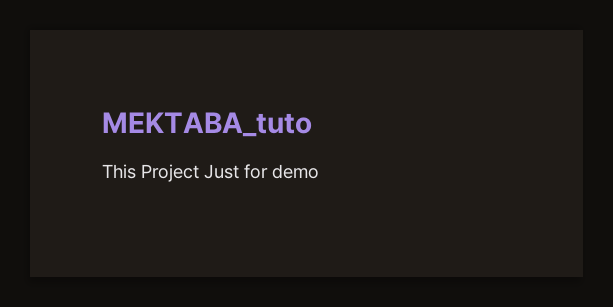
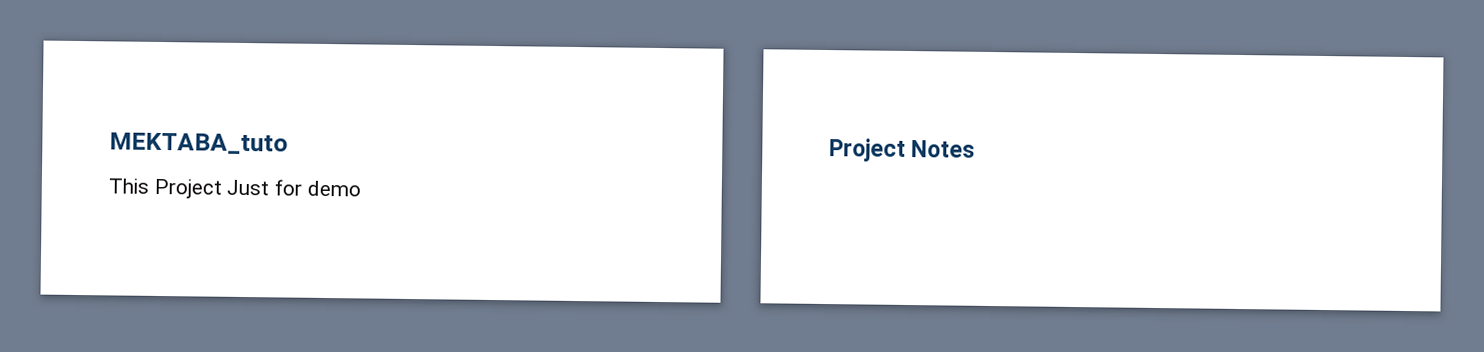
(319, 171) none -> [829,138,976,162] // Project Notes

